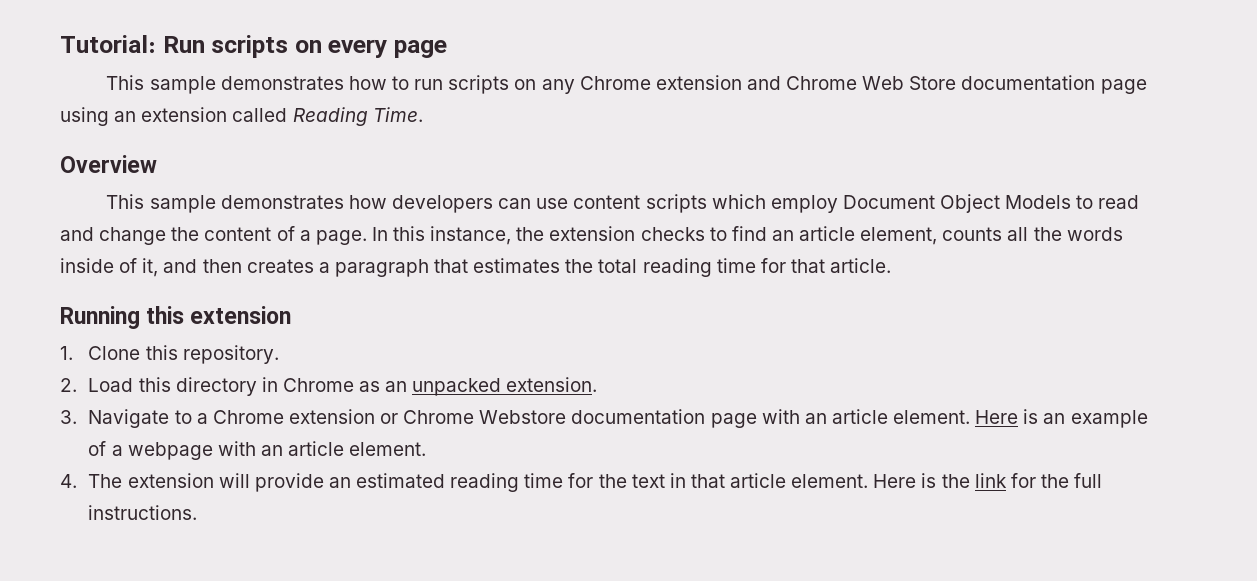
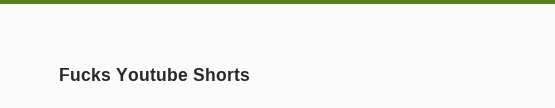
[60,35,448,58] [106,75,1147,94] [60,107,423,126] [60,155,157,173] [106,194,1140,213] [60,226,1123,245] [60,258,892,277] [60,306,292,329] [60,345,279,364] [60,377,598,396] [60,409,1148,428] [88,441,427,460] [60,473,1103,492] [88,505,198,520] Tutorial: Run scripts on every page // This sample demonstrates how to run scripts on any Chrome extension and Chrome Web Store documentation page using an extension called Reading Time. // Overview // This sample demonstrates how developers can use content scripts which employ Document Object Models to read and change the content of a page. In this instance, the extension checks to find an article element, counts all the words inside of it, and then creates a paragraph that estimates the total reading time for that article. // Running this extension // 1. Clone this repository. // 2. Load this directory in Chrome as an unpacked extension. // 3. Navigate to a Chrome extension or Chrome Webstore documentation page with an article element. Here is an example of a webpage with an article element. // 4. The extension will provide an estimated reading time for the text in that article element. Here is the link for the full instructions. -> [59,68,250,81] Fucks Youtube Shorts

